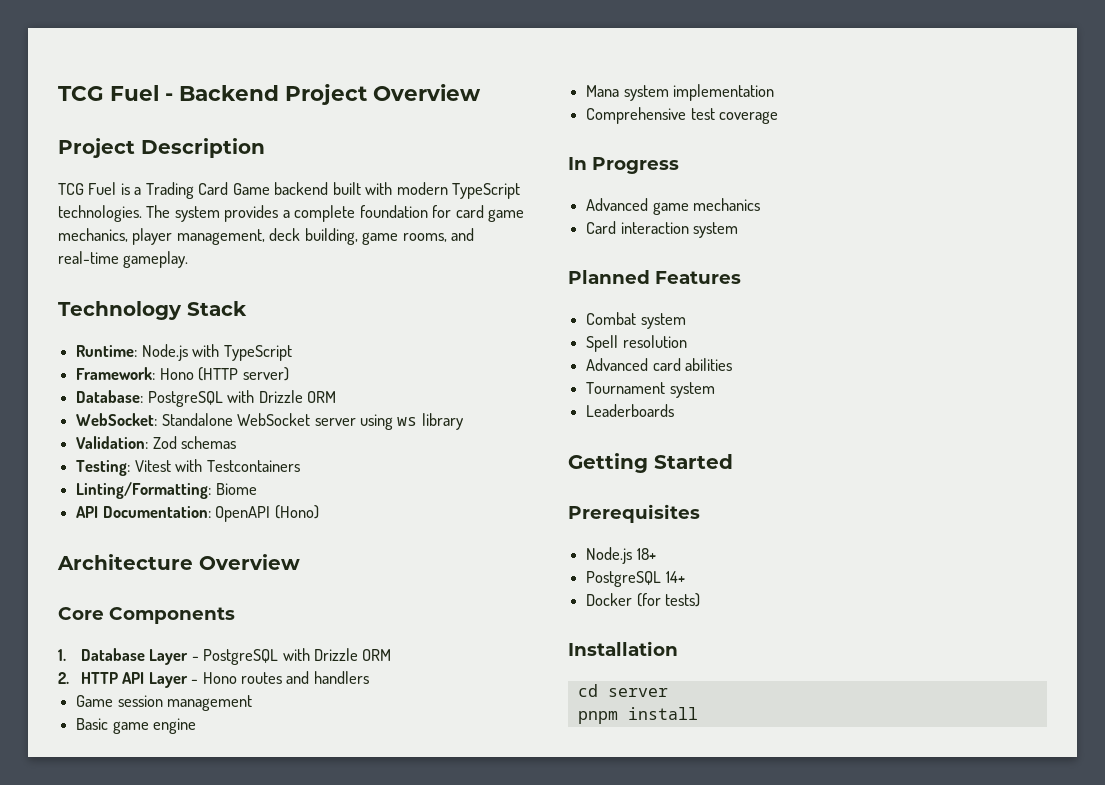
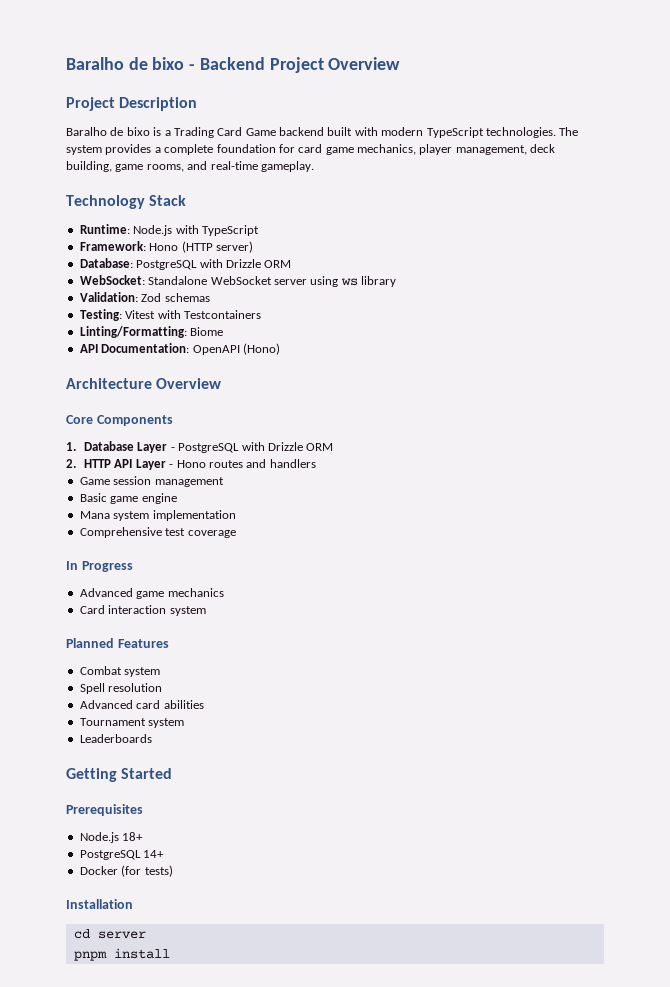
[58,85,159,101] TCG Fuel -> [66,57,185,70] Baralho de bixo
[58,182,117,195] TCG Fuel -> [66,127,150,136] Baralho de bixo

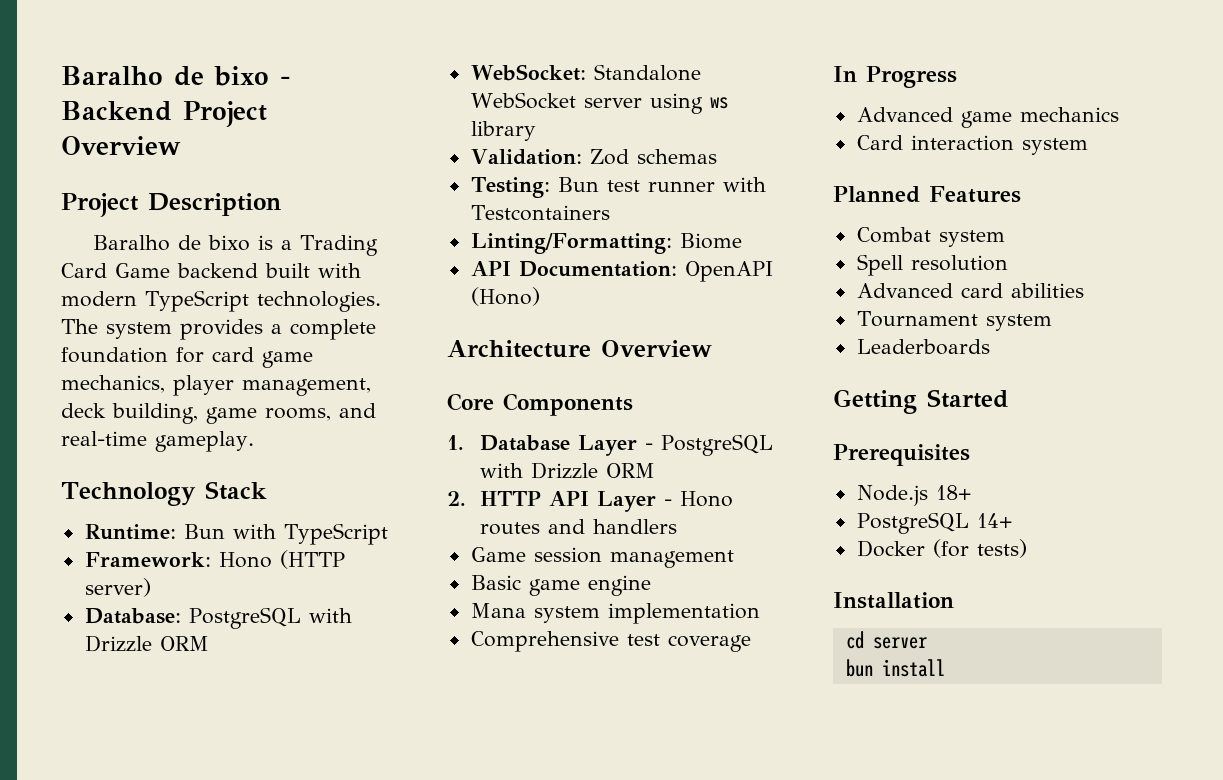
[133,225,173,236] Node.js -> [183,524,225,539] Bun
[125,310,156,319] Vitest -> [557,177,715,192] Bun test runner
[73,951,107,961] pnpm -> [845,659,873,677] bun

